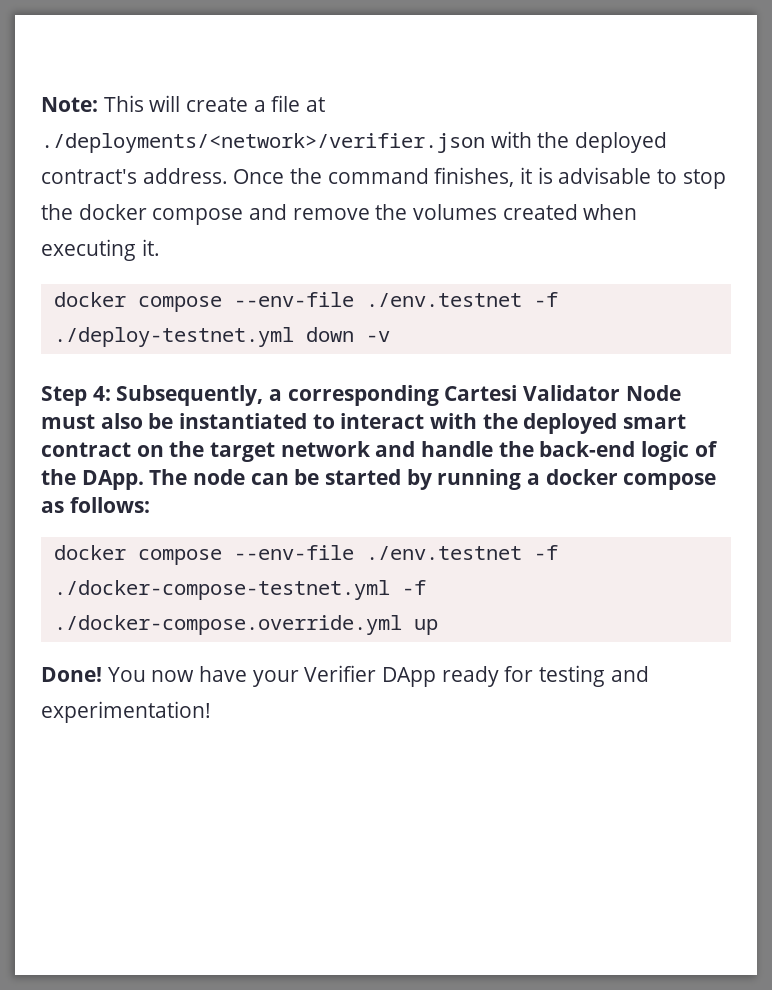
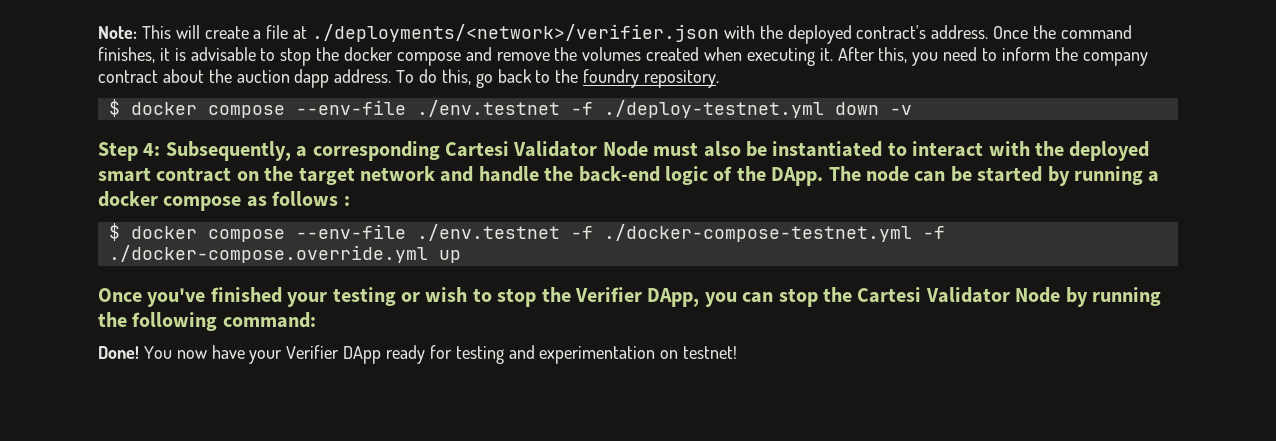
(160, 247) // -> [837,47,1148,66] [98,69,720,88] [108,99,120,117] After this, you need to inform the company contract about the auction dapp address. To do this, go back to the foundry repository. // $
[69,497,150,513] follows: // -> [272,191,350,206] [108,223,120,241] follows : // $
(438, 627) none -> [98,287,1161,307] [98,312,316,331] // Once you've finished your testing or wish to stop the Verifier DApp, you can stop the Cartesi Validator Node by running the following command:
[41,701,211,723] experimentation! -> [539,346,738,364] experimentation on testnet!

